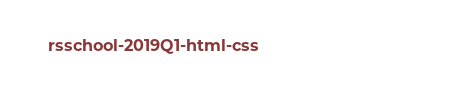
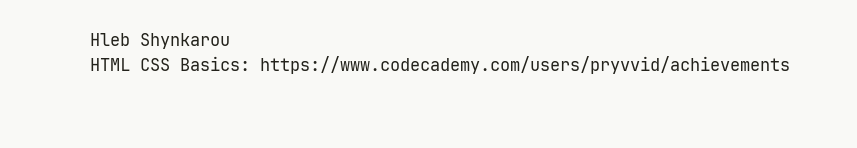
[48,39,259,54] rsschool-2019Q1-html-css -> [90,33,230,49] [90,56,790,74] Hleb Shynkarou // HTML CSS Basics: https://www.codecademy.com/users/pryvvid/achievements

